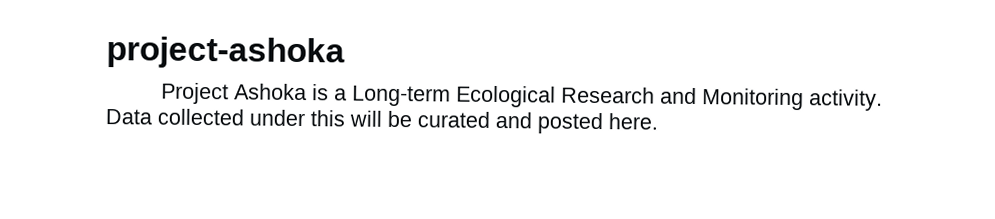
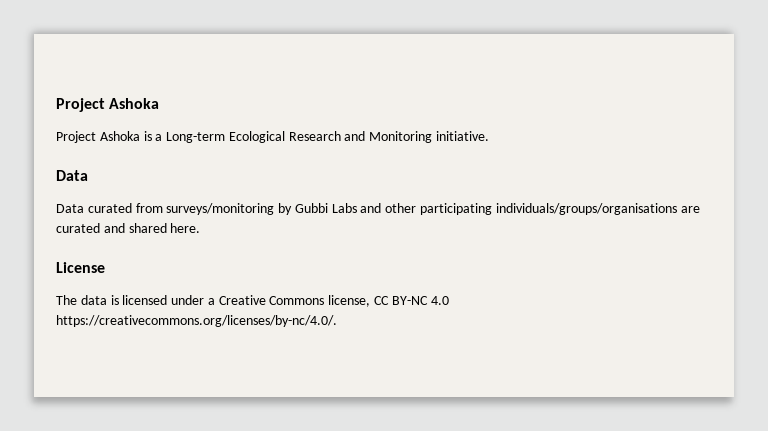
[106,36,345,70] project-ashoka -> [56,98,160,112] Project Ashoka
[808,89,883,111] [105,108,412,128] activity. Data collected under this will be -> [436,131,490,141] [56,170,88,181] [56,203,700,215] initiative. // Data // Data curated from surveys/monitoring by Gubbi Labs and other participating individuals/groups/organisations are
[537,112,603,135] posted -> [128,223,167,233] shared
(658, 121) none -> [56,262,105,273] [56,295,449,307] [56,315,337,327] // License // The data is licensed under a Creative Commons license, CC BY-NC 4.0 https://creativecommons.org/licenses/by-nc/4.0/.

